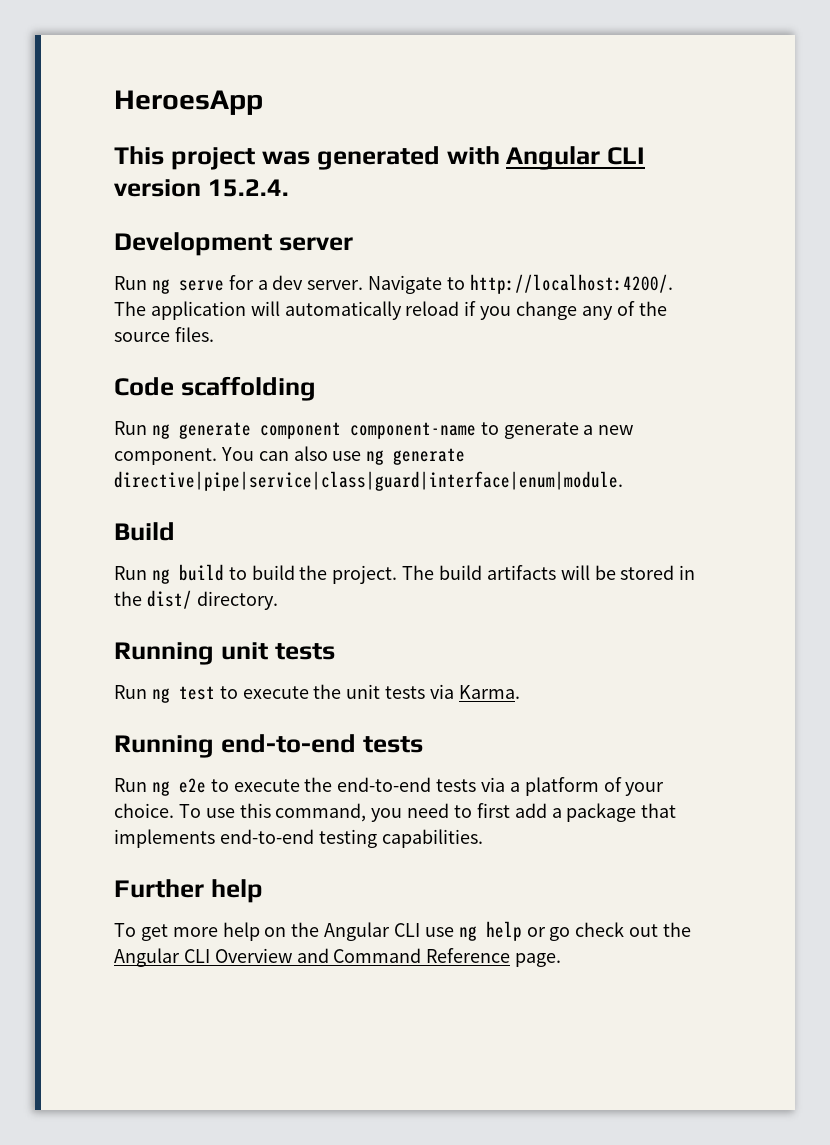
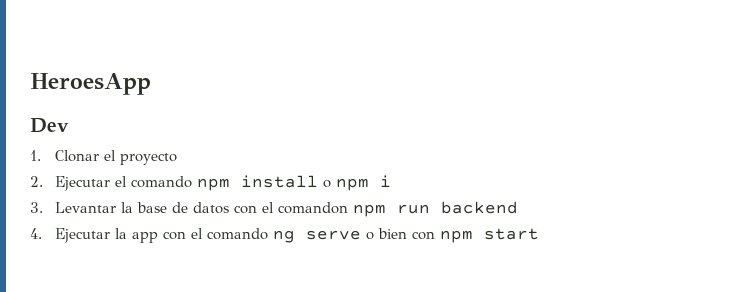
[114,146,646,170] [114,179,289,197] [114,232,353,256] [114,274,673,294] [114,301,667,320] [114,327,214,342] [114,376,316,401] [114,421,634,439] [114,446,466,465] [114,471,623,491] [114,522,175,541] [114,564,696,584] [114,590,278,610] [114,642,335,665] [114,684,520,703] [114,734,423,758] [114,777,665,796] [114,803,677,822] [114,829,483,848] [114,879,263,903] [114,921,692,941] [114,948,562,967] This project was generated with Angular CLI version 15.2.4. // Development server // Run ng serve for a dev server. Navigate to http://localhost:4200/. The application will automatically reload if you change any of the source files. // Code scaffolding // Run ng generate component component-name to generate a new component. You can also use ng generate directive|pipe|service|class|guard|interface|enum|module. // Build // Run ng build to build the project. The build artifacts will be stored in the dist/ directory. // Running unit tests // Run ng test to execute the unit tests via Karma. // Running end-to-end tests // Run ng e2e to execute the end-to-end tests via a platform of your choice. To use this command, you need to first add a package that implements end-to-end testing capabilities. // Further help // To get more help on the Angular CLI use ng help or go check out the Angular CLI Overview and Command Reference page. -> [30,118,69,133] [30,150,177,165] [30,175,391,191] [30,201,518,217] [30,228,539,243] Dev // 1. Clonar el proyecto // 2. Ejecutar el comando npm install o npm i // 3. Levantar la base de datos con el comandon npm run backend // 4. Ejecutar la app con el comando ng serve o bien con npm start

